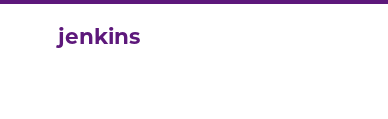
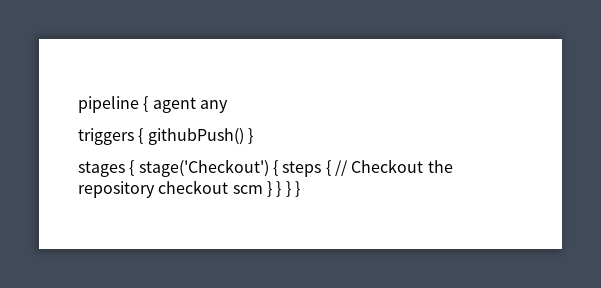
[56,27,140,48] jenkins -> [78,96,228,113] [78,128,253,145] [78,159,453,177] [78,180,300,198] pipeline { agent any // triggers { githubPush() } // stages { stage('Checkout') { steps { // Checkout the repository checkout scm } } } }

